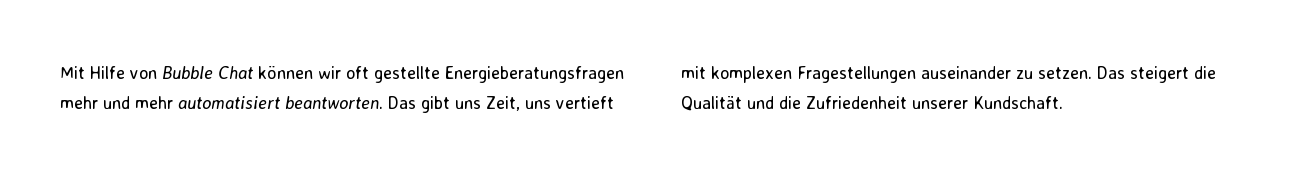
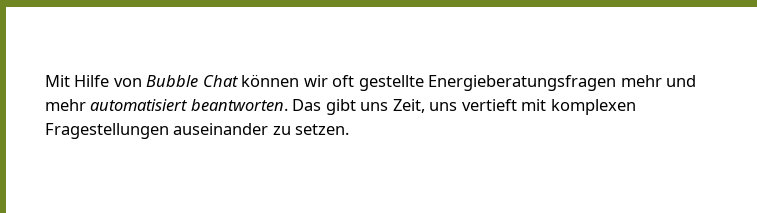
[1097,66,1216,83] [681,96,1063,111] Das steigert die Qualität und die Zufriedenheit unserer Kundschaft. -> (350, 129) none

